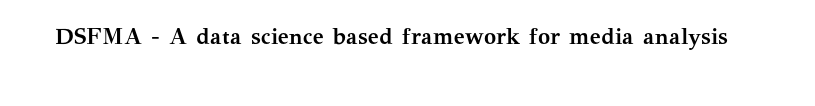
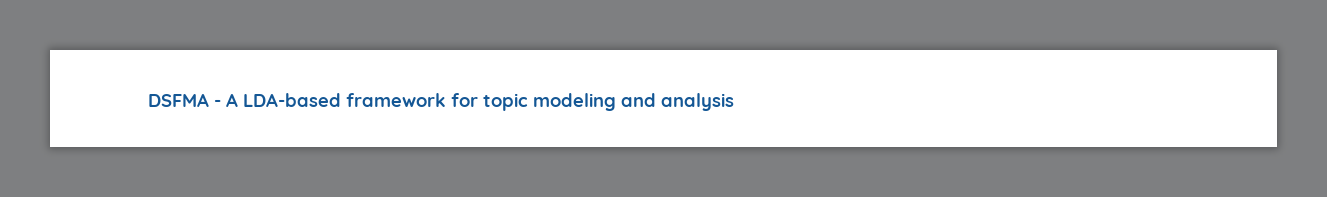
[196,28,634,45] data science based framework for media -> [243,93,656,111] LDA-based framework for topic modeling and

